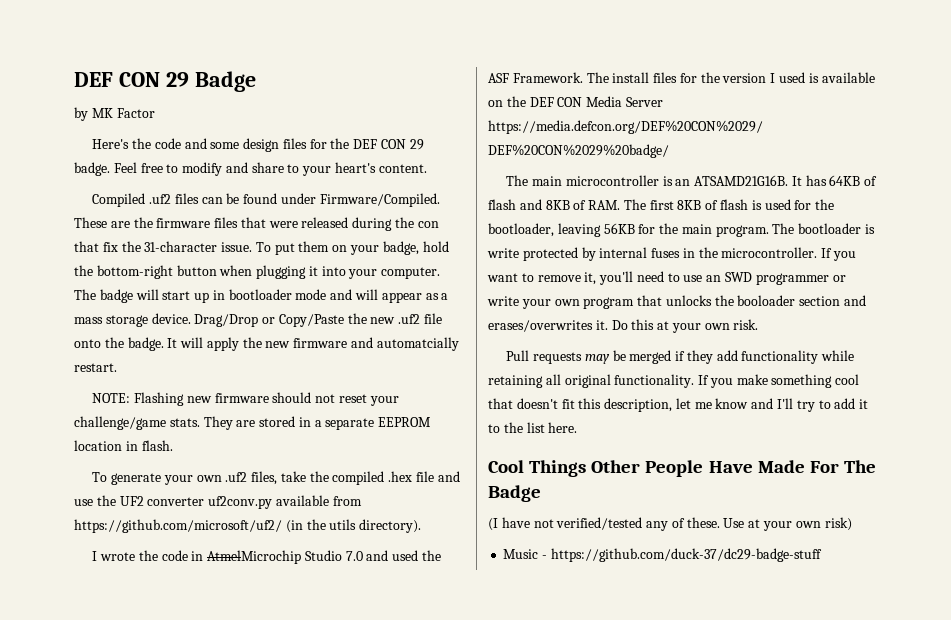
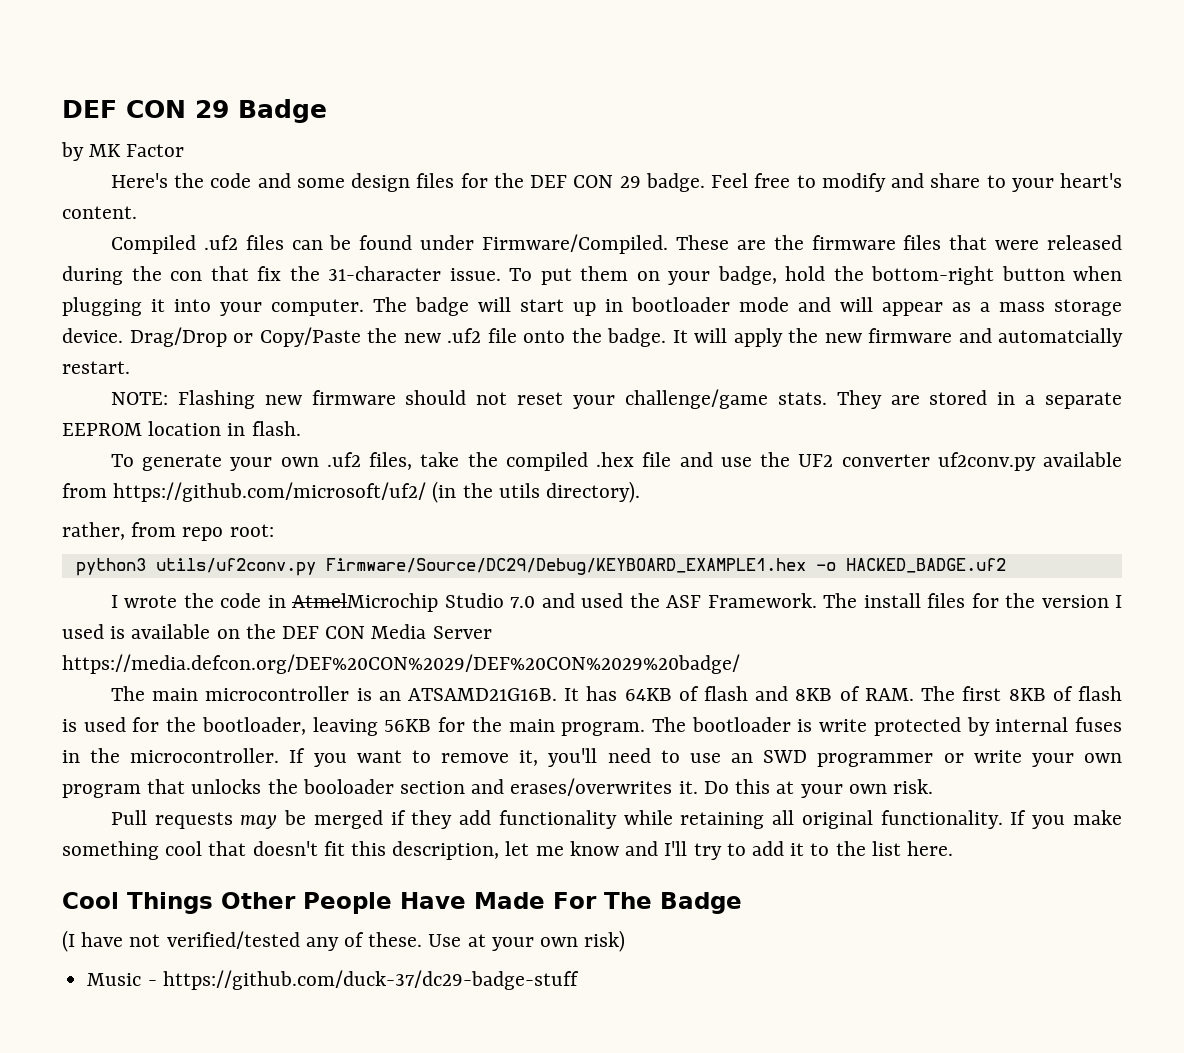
(422, 526) none -> [62,522,274,541] [75,558,1006,576] // rather, from repo root: // python3 utils/uf2conv.py Firmware/Source/DC29/Debug/KEYBOARD_EXAMPLE1.hex -o HACKED_BADGE.uf2

